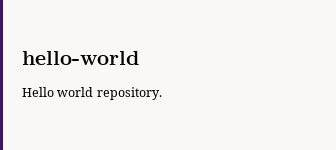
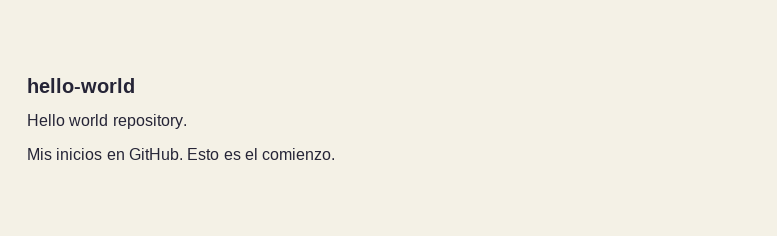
(162, 93) none -> [27,148,336,160] // Mis inicios en GitHub. Esto es el comienzo.

